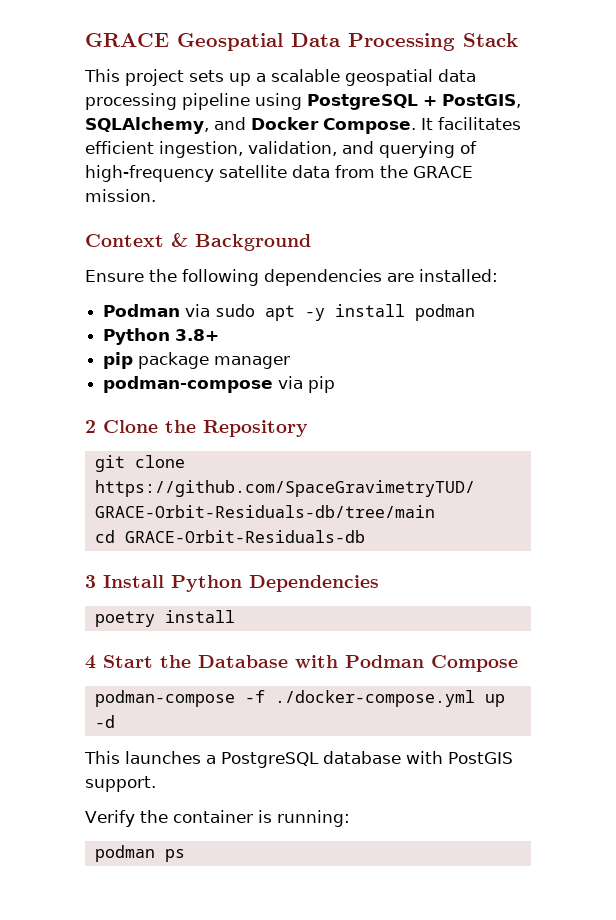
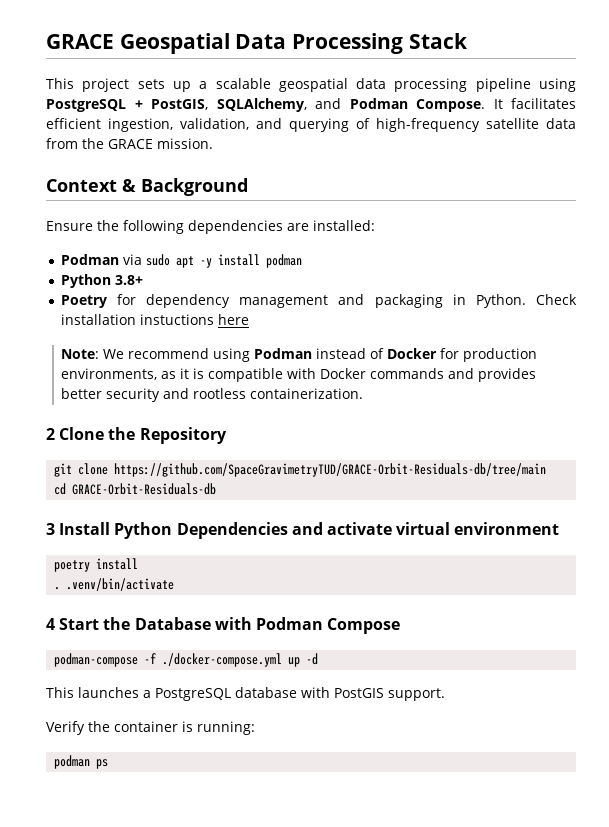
[251,117,319,130] Docker -> [349,98,408,109] Podman
[103,352,291,369] [103,376,336,393] pip package manager // podman-compose via pip -> [60,294,577,308] [60,314,249,325] [61,348,538,362] [61,368,537,382] [61,388,364,402] Poetry for dependency management and packaging in Python. Check installation instuctions here // Note: We recommend using Podman instead of Docker for production environments, as it is compatible with Docker commands and provides better security and rootless containerization.
(379, 583) none -> [291,522,560,535] and activate virtual environment
(235, 616) none -> [54,578,175,591] // . .venv/bin/activate

